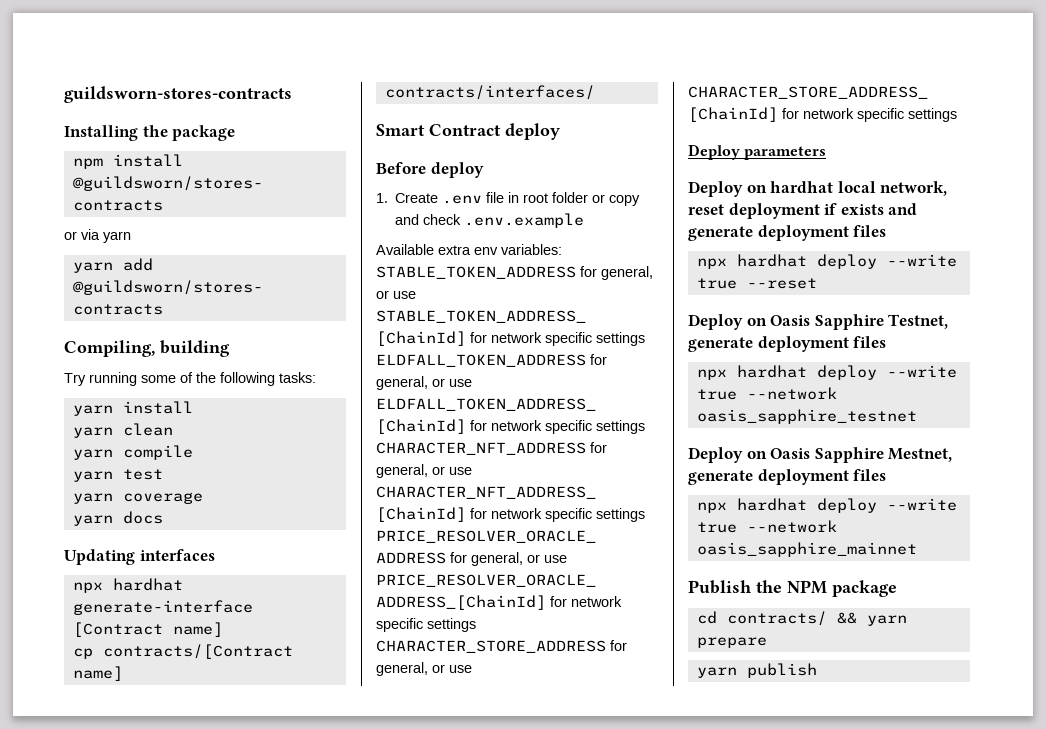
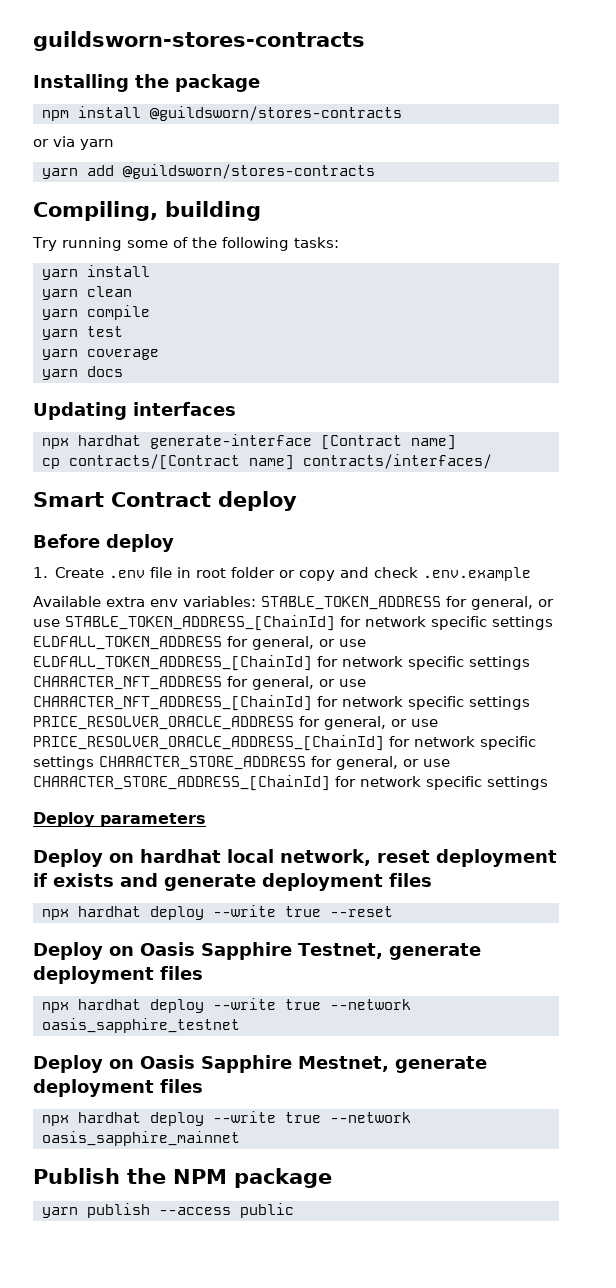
[696,611,907,626] [696,637,767,648] // cd contracts/ && yarn prepare -> (332, 1178) none
(817, 670) none -> [158,1203,294,1218] --access public

